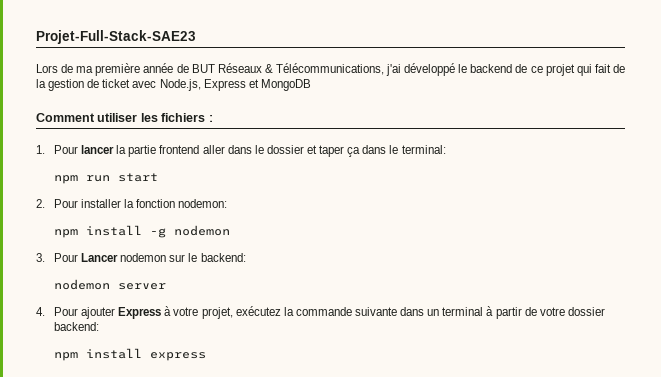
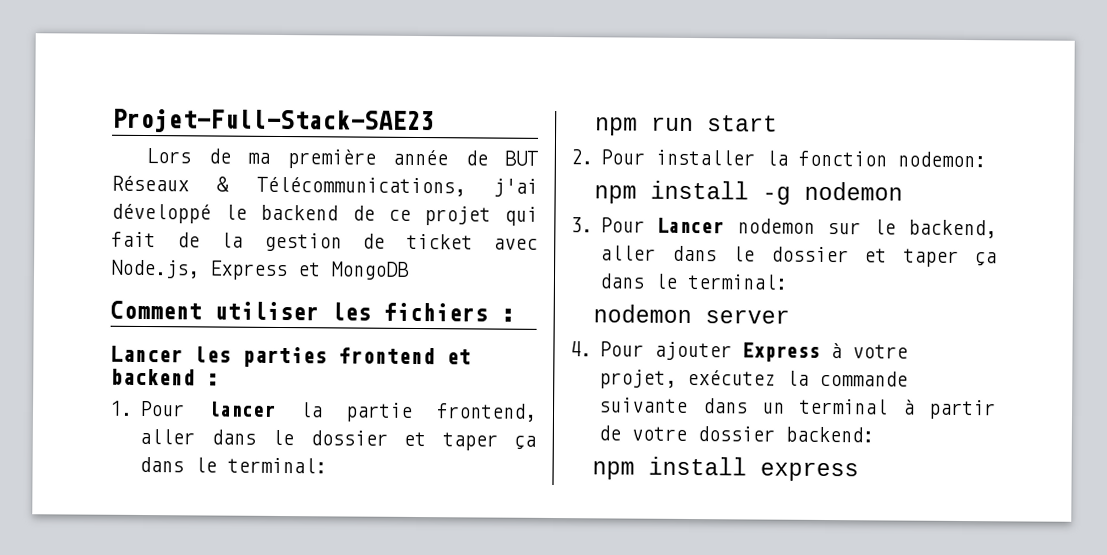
(213, 118) none -> [110,345,471,368] [110,368,219,386] // Lancer les parties frontend et backend :
[159,145,200,154] frontend -> [436,403,537,422] frontend,
[200,253,246,262] backend: -> [908,219,997,239] [600,245,997,267] [599,273,789,290] backend, aller dans le dossier et taper ça dans le terminal:

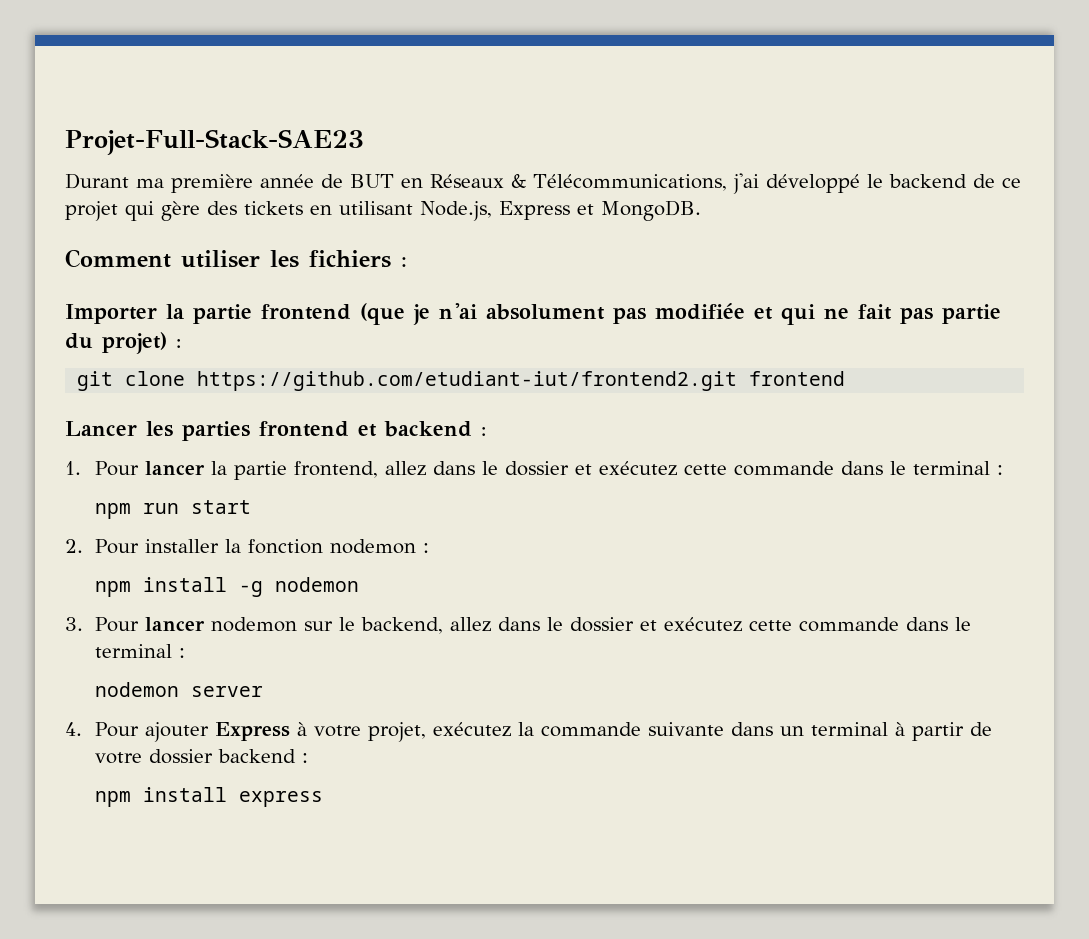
[146,148,231,164] Lors de -> [65,173,129,189] Durant
(538, 158) none -> [401,178,423,188] en
[111,231,538,252] fait de la gestion de ticket avec -> [161,201,413,221] gère des tickets en utilisant
[330,261,410,280] MongoDB -> [601,200,701,221] MongoDB.
(514, 315) none -> [65,303,1001,325] [65,332,181,354] [77,371,846,391] // Importer la partie frontend (que je n'ai absolument pas modifiée et qui ne fait pas partie du projet) : // git clone https://github.com/etudiant-iut/frontend2.git frontend
[139,428,536,451] [139,456,328,474] aller dans le dossier et taper ça dans le terminal: -> [384,461,1003,476] allez dans le dossier et exécutez cette commande dans le terminal :
[897,151,987,168] nodemon: -> [329,539,429,554] nodemon :
[657,217,725,234] Lancer -> [144,617,205,631] lancer
[600,245,997,267] [599,273,789,290] aller dans le dossier et taper ça dans le terminal: -> [449,617,971,632] [94,644,185,658] allez dans le dossier et exécutez cette commande dans le terminal :
[785,426,875,443] backend: -> [217,749,308,763] backend :

